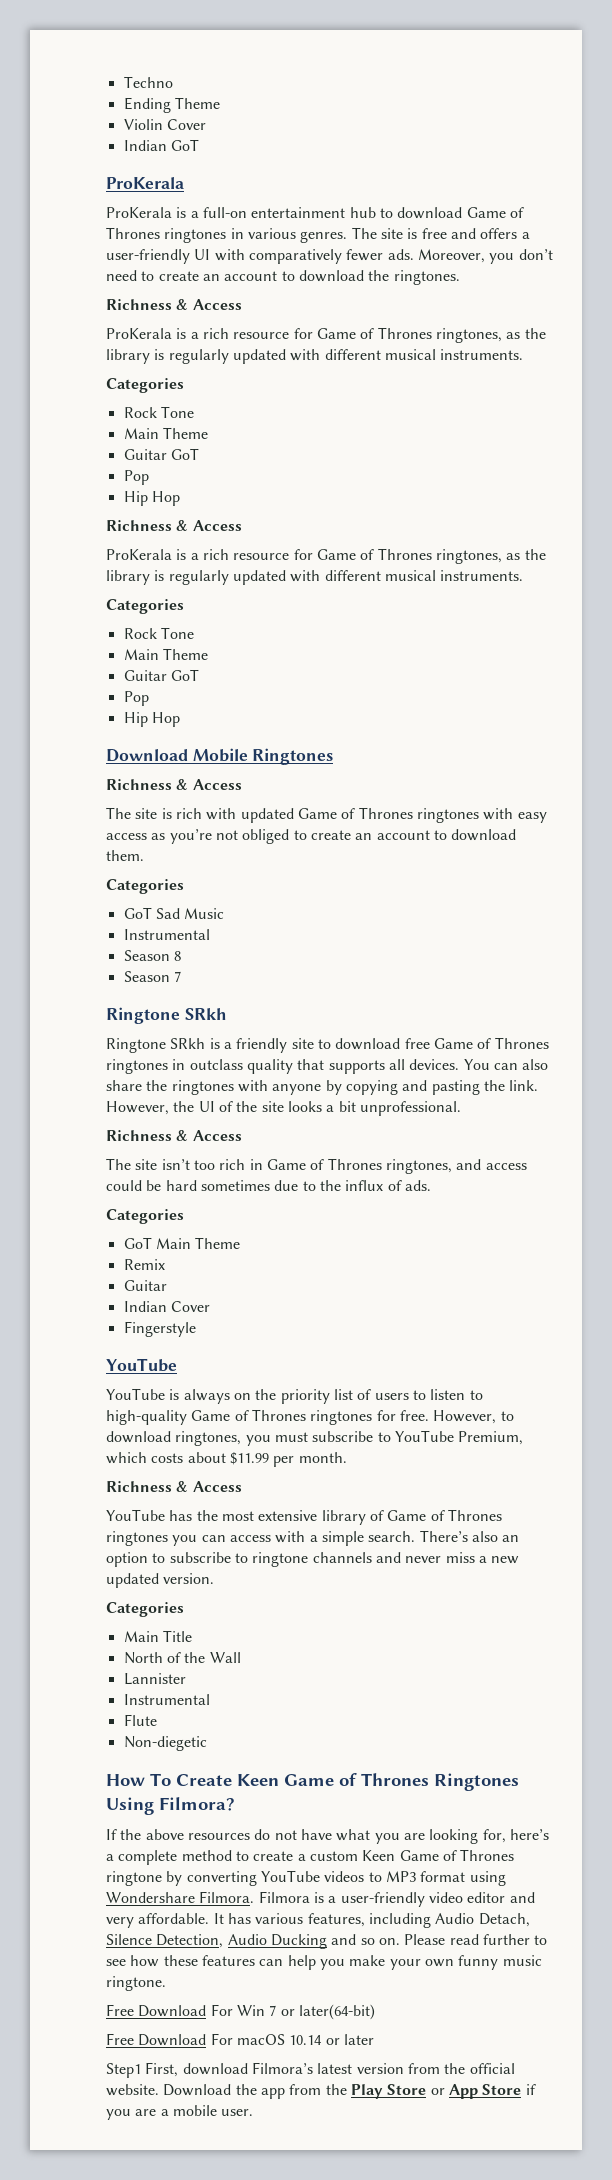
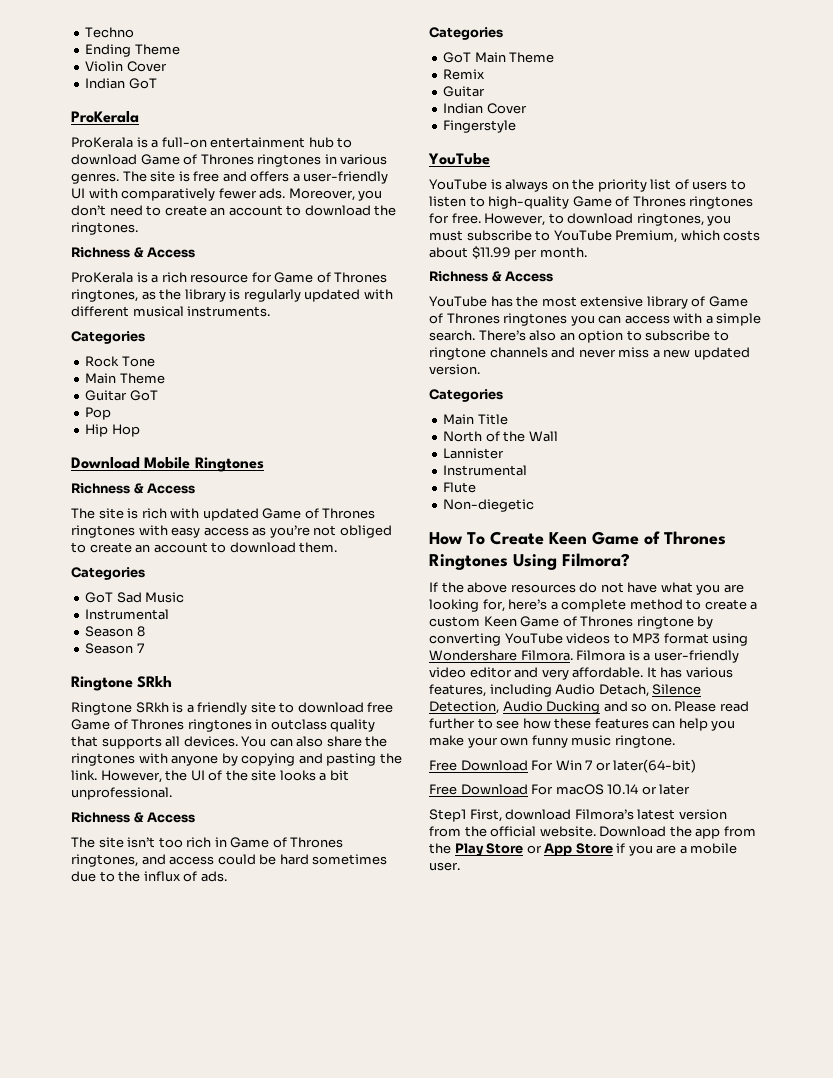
[106,520,242,531] [106,548,546,564] [106,570,524,585] [106,599,184,614] [123,627,194,639] [123,648,208,660] [123,669,199,681] [123,691,149,706] [123,712,180,727] // Richness & Access // ProKerala is a rich resource for Game of Thrones ringtones, as the library is regularly updated with different musical instruments. // Categories // Rock Tone // Main Theme // Guitar GoT // Pop // Hip Hop -> (140, 430) none

